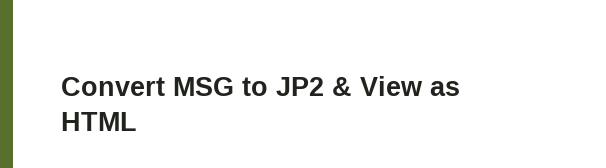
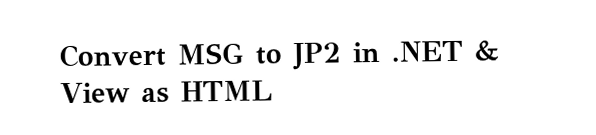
(324, 86) none -> [351,40,463,63] in .NET

